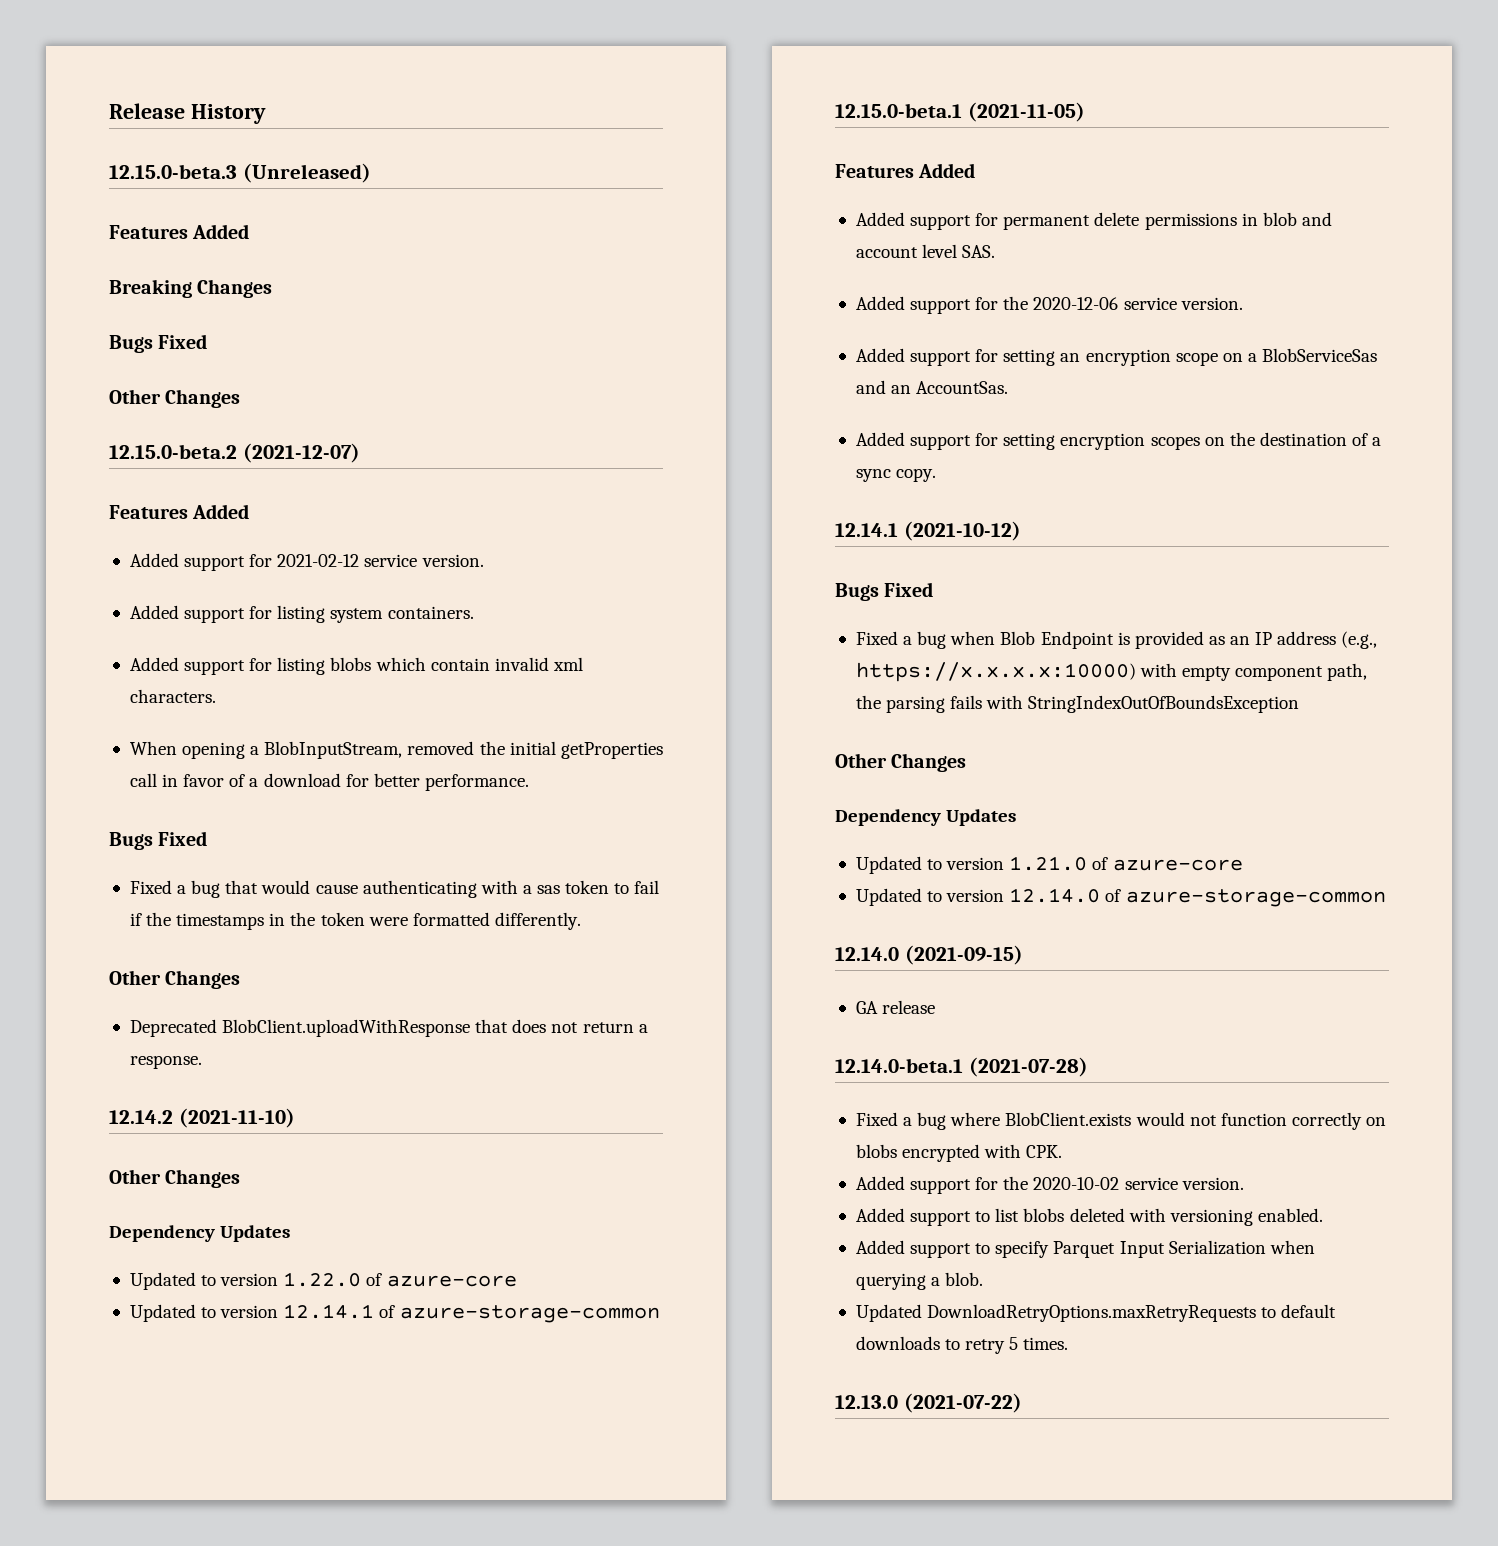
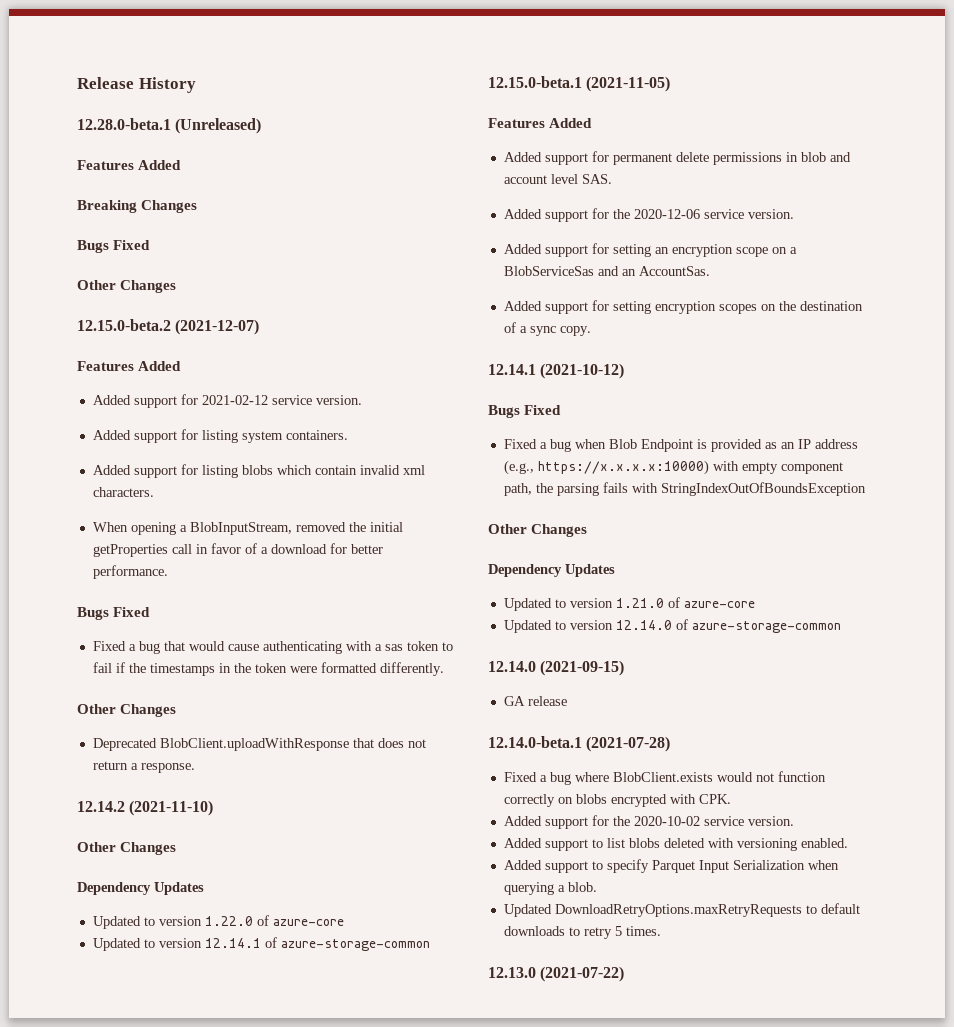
[109,164,237,179] 12.15.0-beta.3 -> [77,118,171,130] 12.28.0-beta.1

